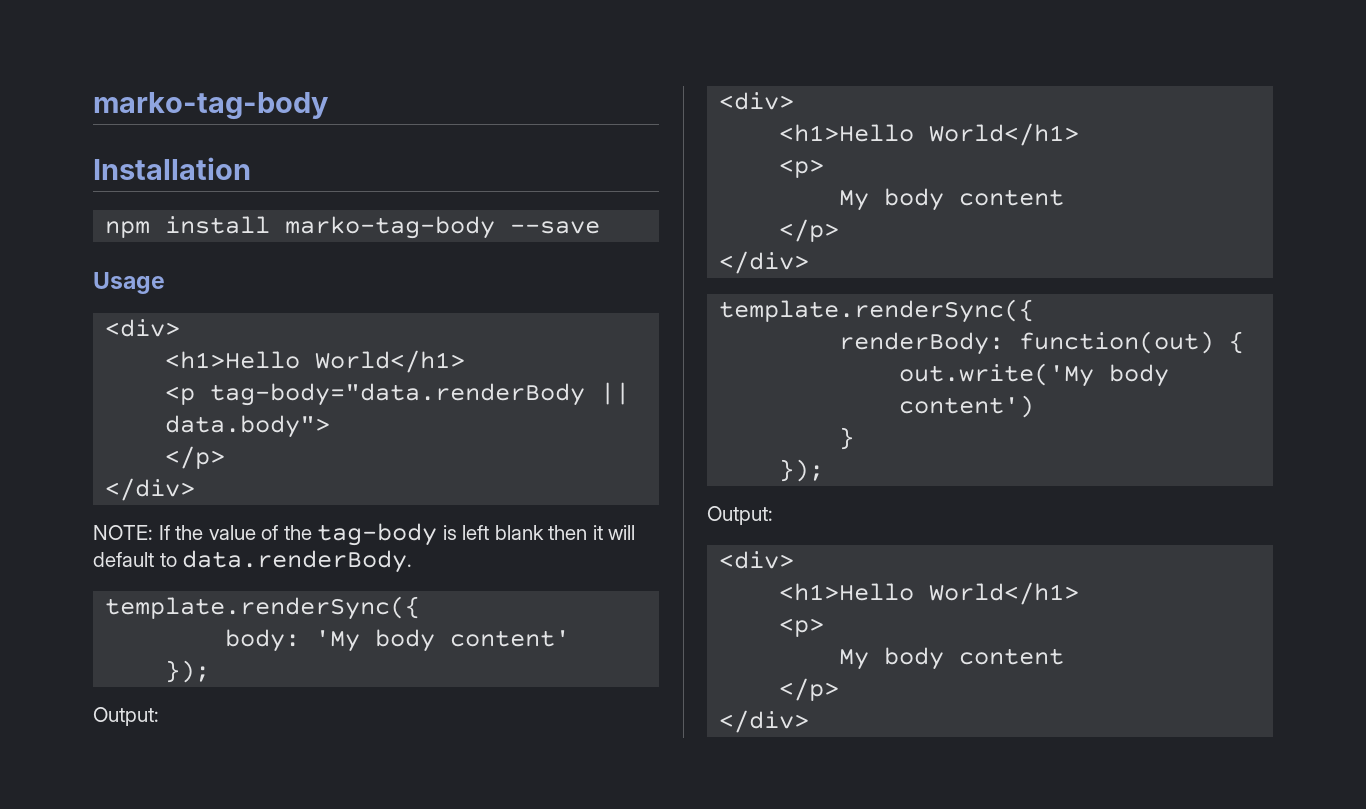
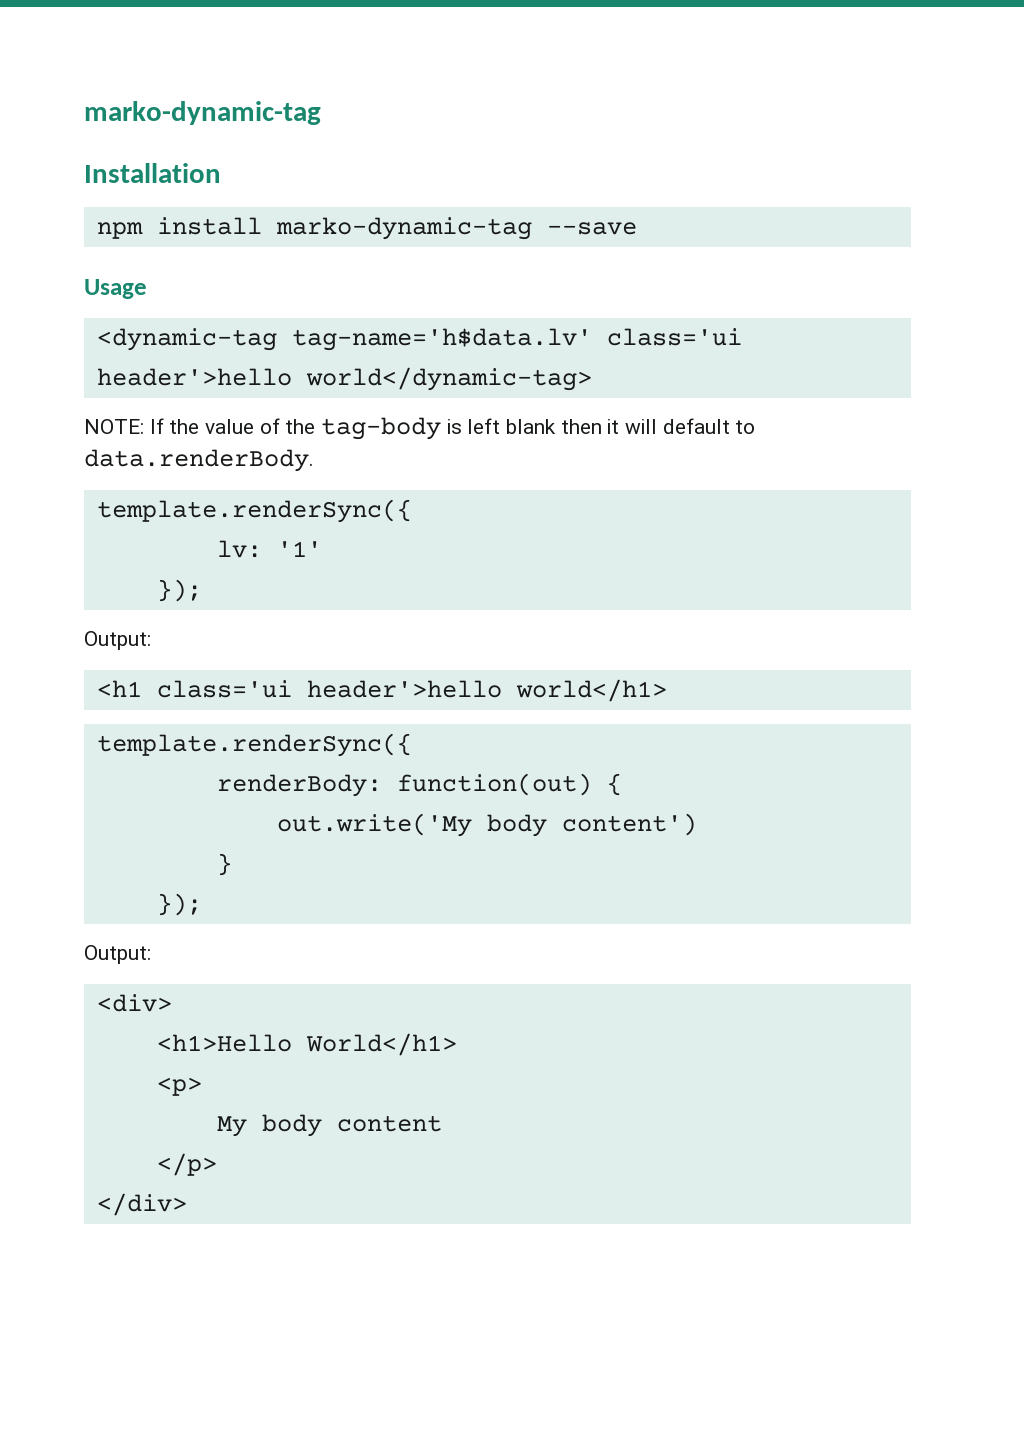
[93,92,328,120] marko-tag-body -> [84,101,321,125] marko-dynamic-tag
[285,216,496,239] marko-tag-body -> [275,217,532,240] marko-dynamic-tag
[105,319,181,337] [165,350,466,373] [165,382,631,406] [165,415,331,438] [165,446,226,469] [105,478,196,501] <div> // <h1>Hello World</h1> // <p tag-body="data.renderBody || data.body"> // </p> // </div> -> [96,328,742,351] [96,367,592,391] <dynamic-tag tag-name='h$data.lv' class='ui header'>hello world</dynamic-tag>
[225,629,571,652] [165,660,211,683] [93,707,159,726] [719,92,795,110] [779,123,1080,146] [779,159,825,178] [839,188,1065,211] [779,219,840,242] [719,251,810,274] body: 'My body content' // }); // Output: // <div> // <h1>Hello World</h1> // <p> // My body content // </p> // </div> -> [216,540,322,558] [156,579,202,602] [84,631,151,650] [96,679,667,702] lv: '1' // }); // Output: // <h1 class='ui header'>hello world</h1>

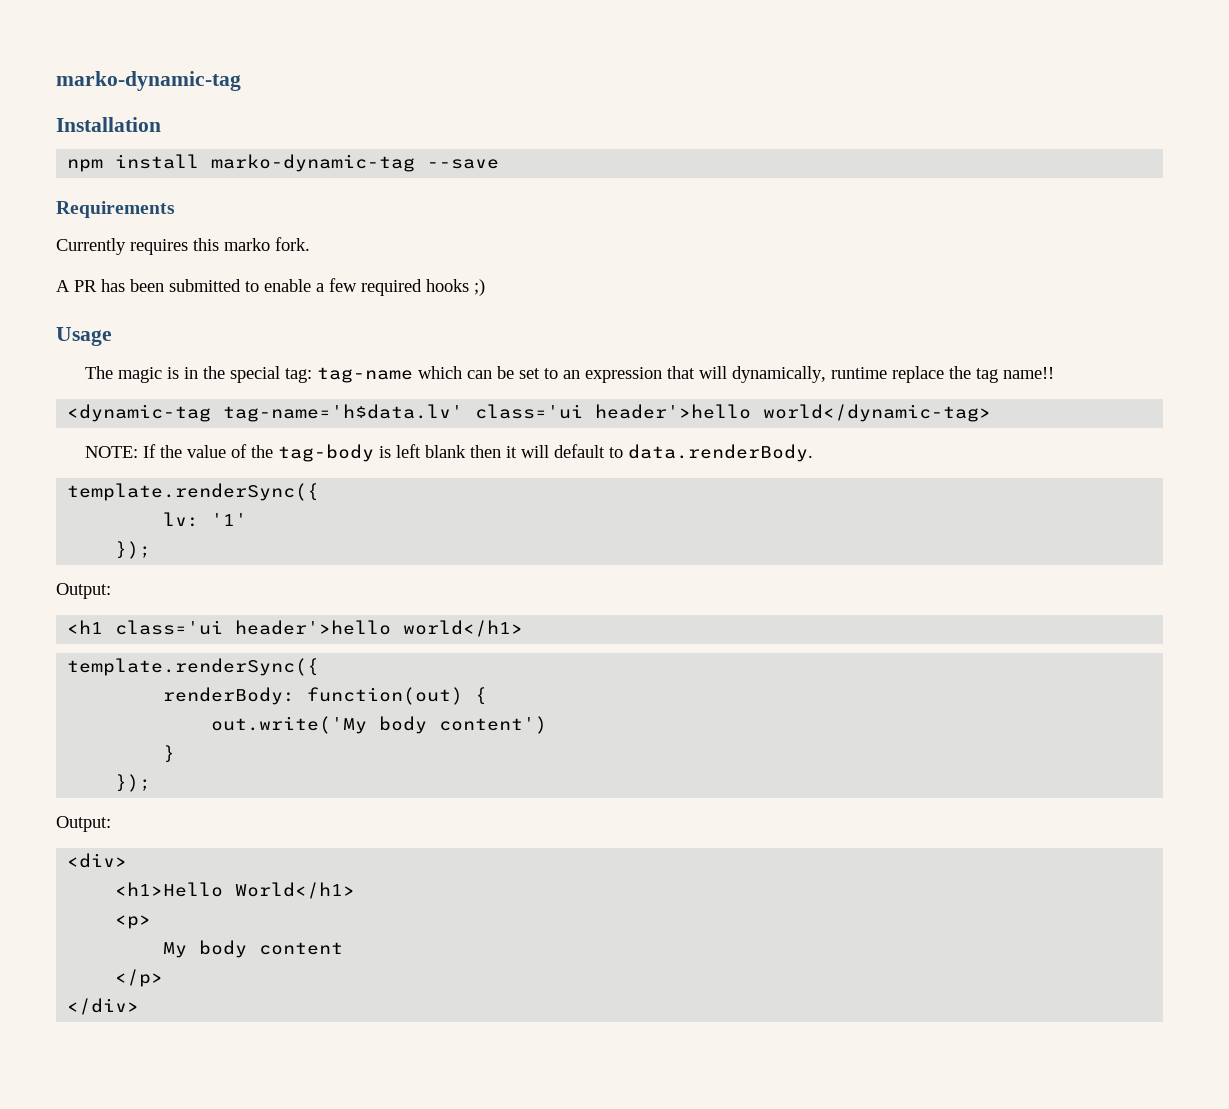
[84,279,147,299] Usage -> [56,201,175,218] [56,237,310,255] [56,278,485,296] [56,327,112,346] [84,366,1054,383] Requirements // Currently requires this marko fork. // A PR has been submitted to enable a few required hooks ;) // Usage // The magic is in the special tag: tag-name which can be set to an expression that will dynamically, runtime replace the tag name!!

